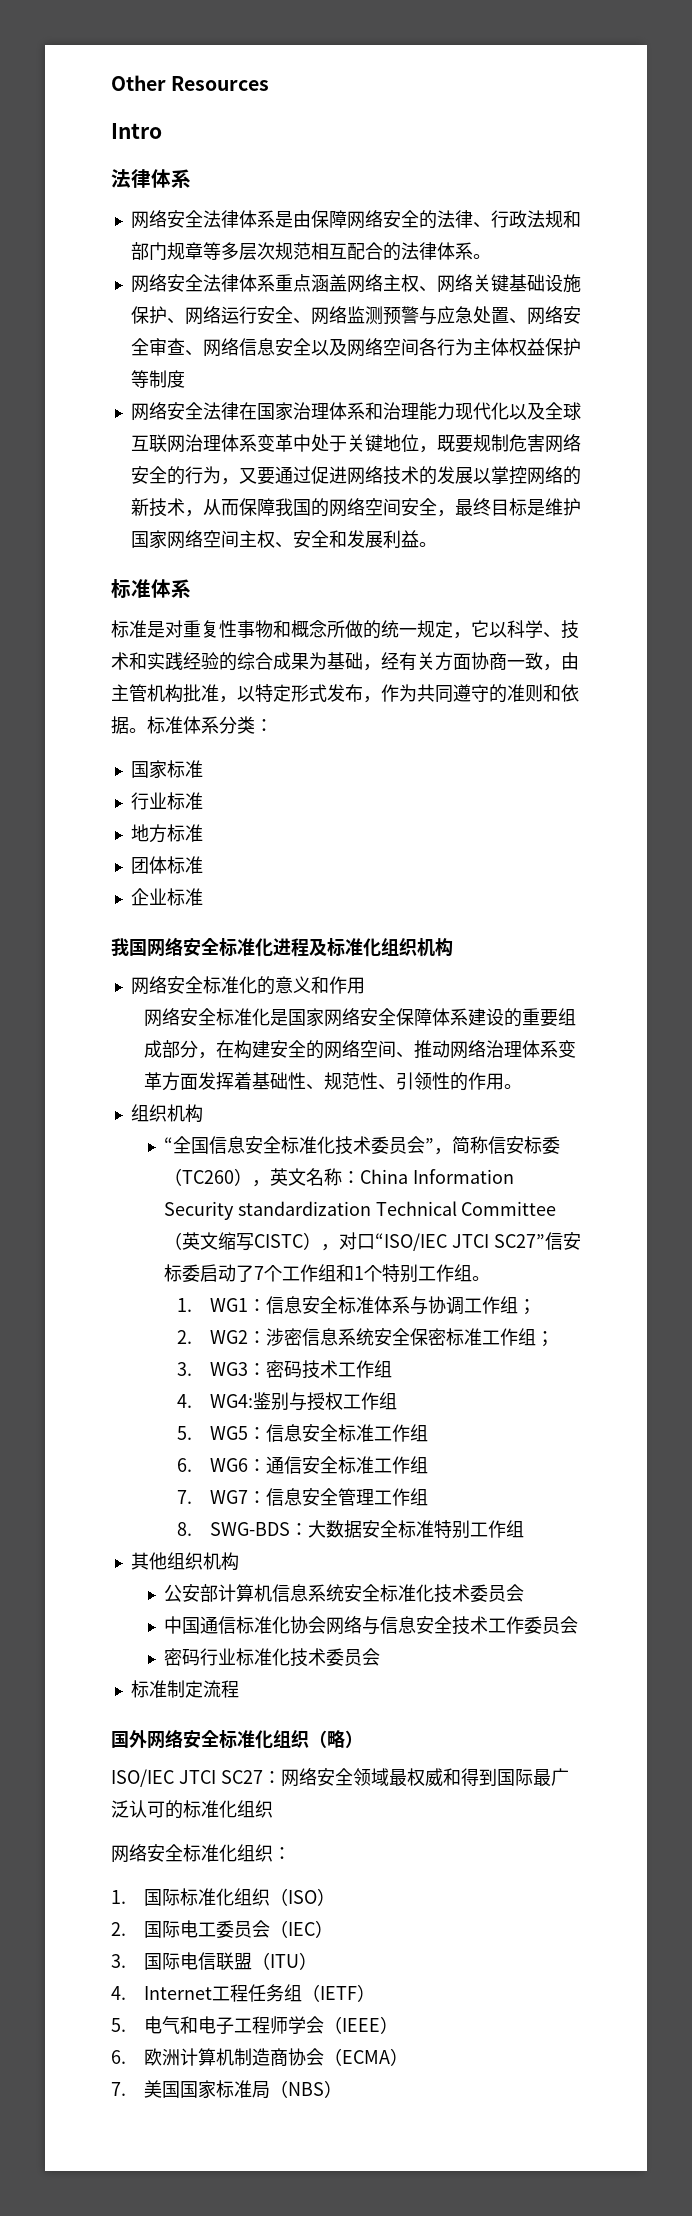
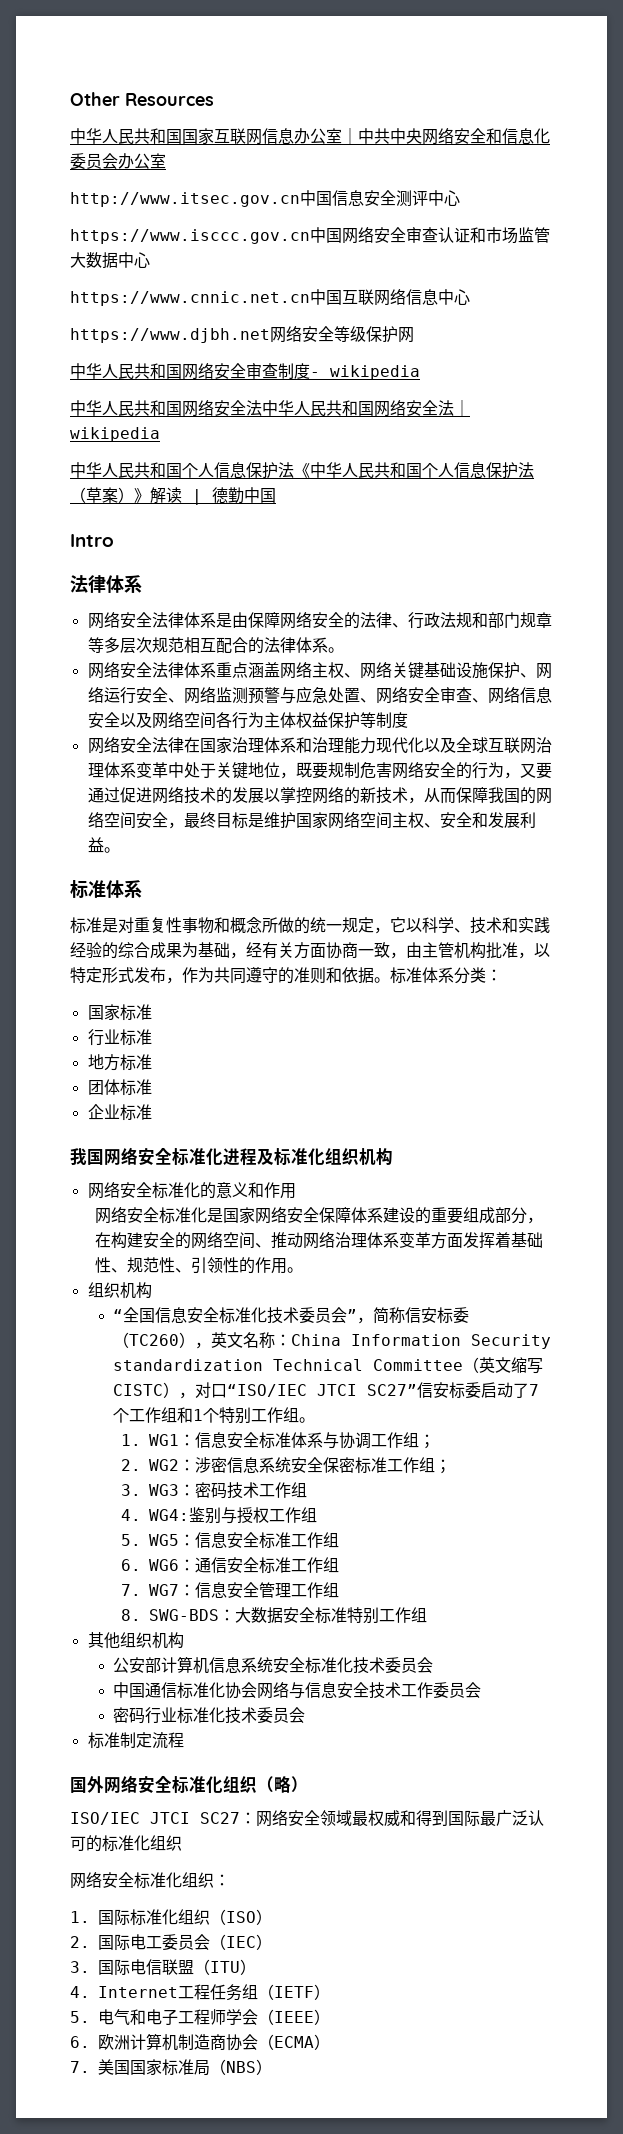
(270, 83) none -> [70,127,550,145] [70,153,166,169] [70,190,460,207] [70,226,550,244] [70,252,150,269] [70,288,470,306] [70,325,414,343] [70,362,420,380] [70,399,470,417] [70,427,160,442] [70,462,534,479] [70,487,276,505] // 中华人民共和国国家互联网信息办公室｜中共中央网络安全和信息化委员会办公室 // http://www.itsec.gov.cn中国信息安全测评中心 // https://www.isccc.gov.cn中国网络安全审查认证和市场监管大数据中心 // https://www.cnnic.net.cn中国互联网络信息中心 // https://www.djbh.net网络安全等级保护网 // 中华人民共和国网络安全审查制度- wikipedia // 中华人民共和国网络安全法中华人民共和国网络安全法｜wikipedia // 中华人民共和国个人信息保护法《中华人民共和国个人信息保护法（草案）》解读 | 德勤中国

